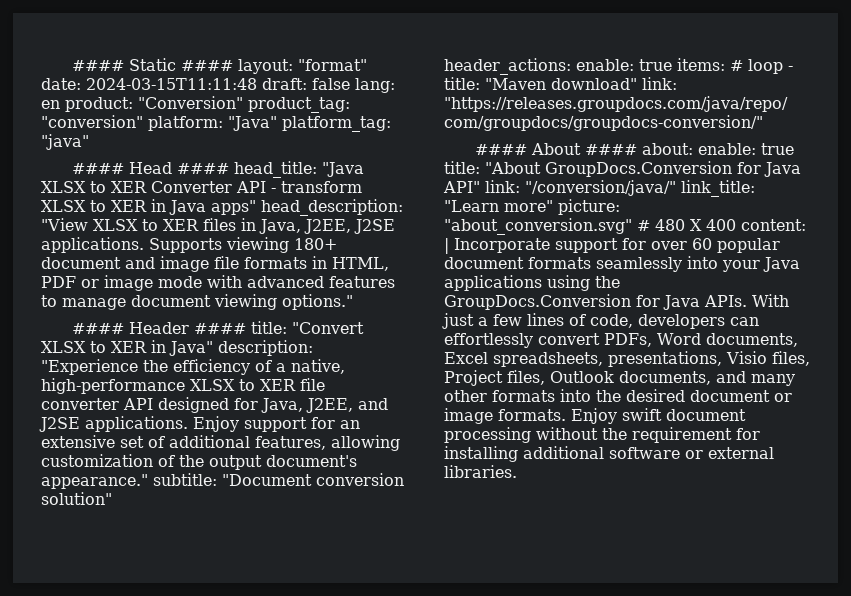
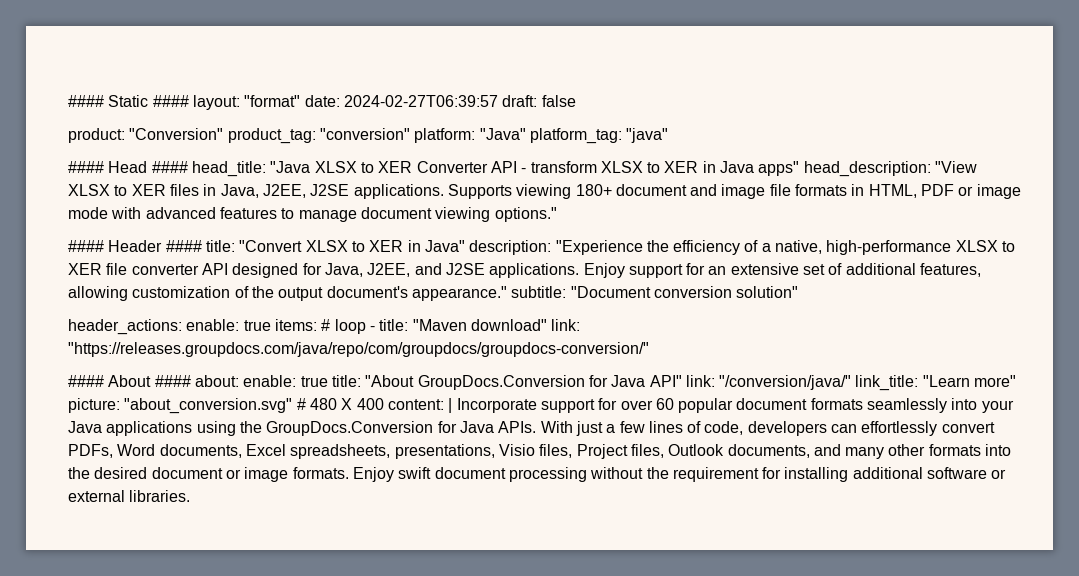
[86,78,257,90] 2024-03-15T11:11:48 -> [343,95,498,107] 2024-02-27T06:39:57
[355,78,395,93] [41,100,60,109] lang: en -> (576, 101) //

